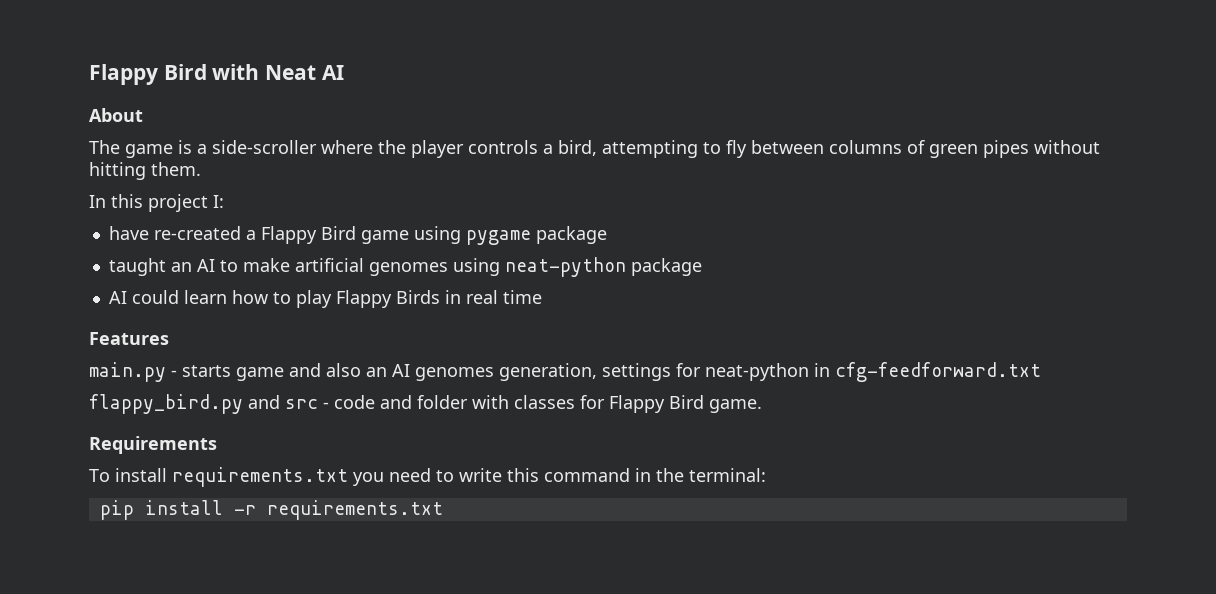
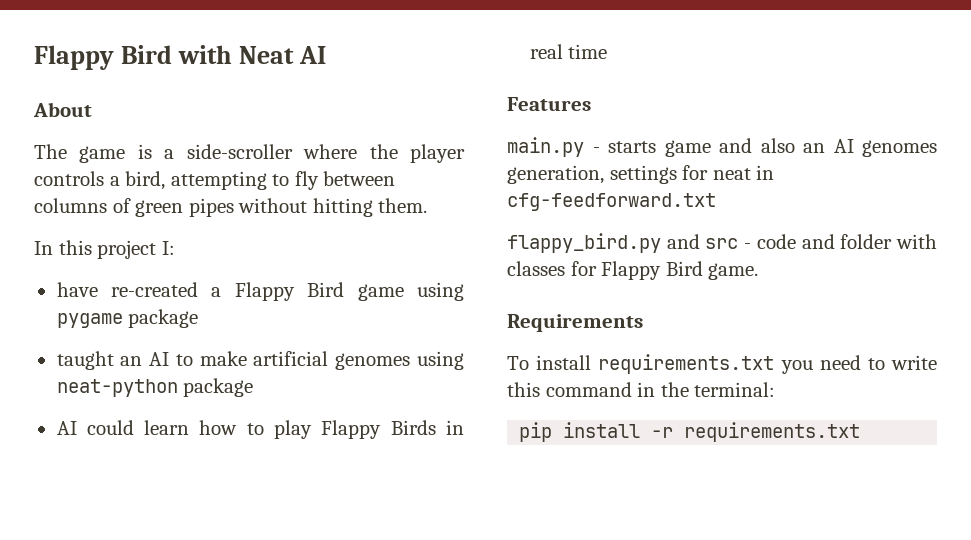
[705,363,809,381] neat-python -> [712,168,751,180] neat

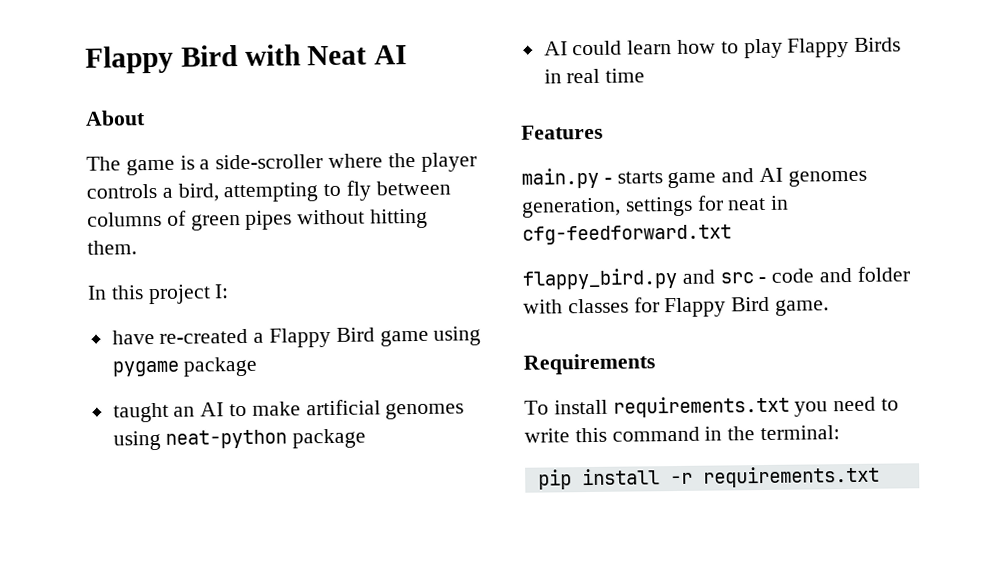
[760,138,825,153] also an -> (755, 175) none

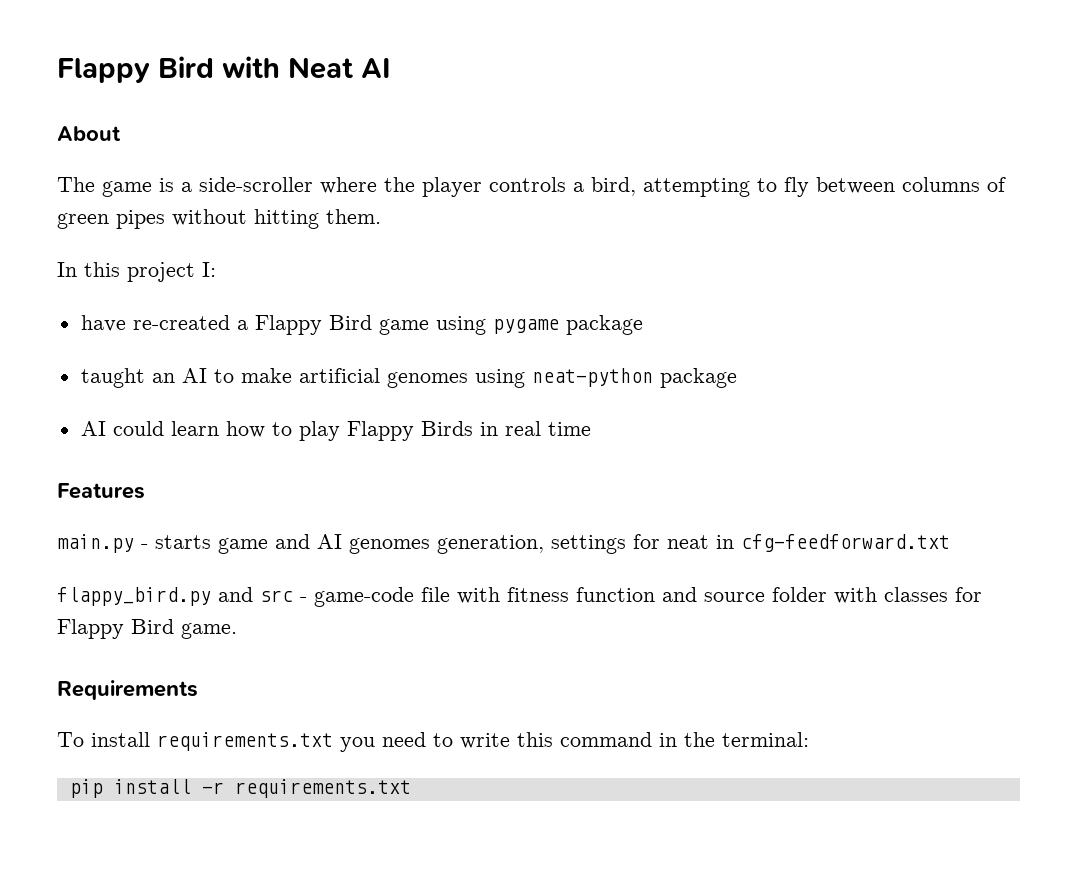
[771,267,853,283] code and -> [314,587,765,607] game-code file with fitness function and source

